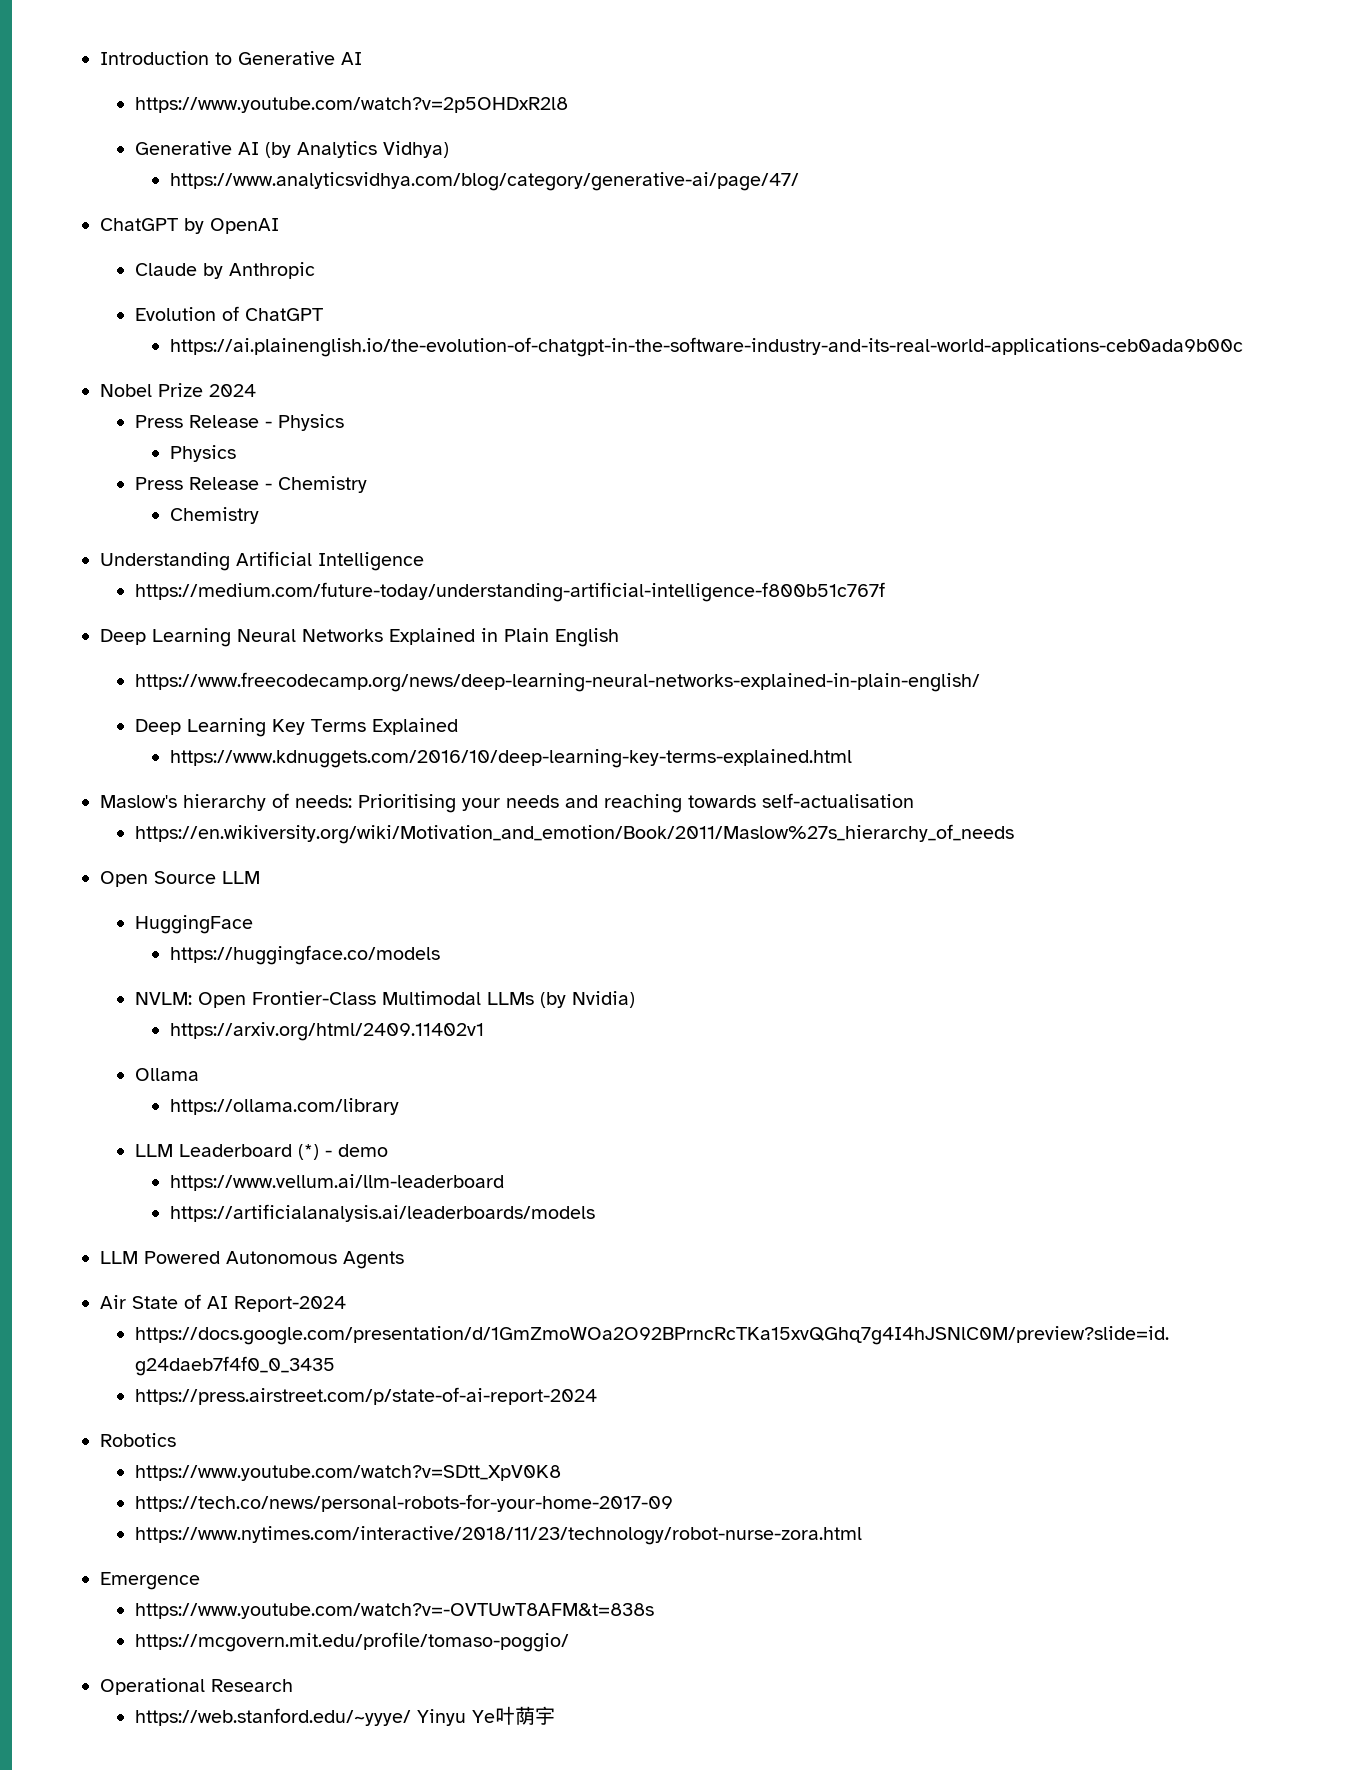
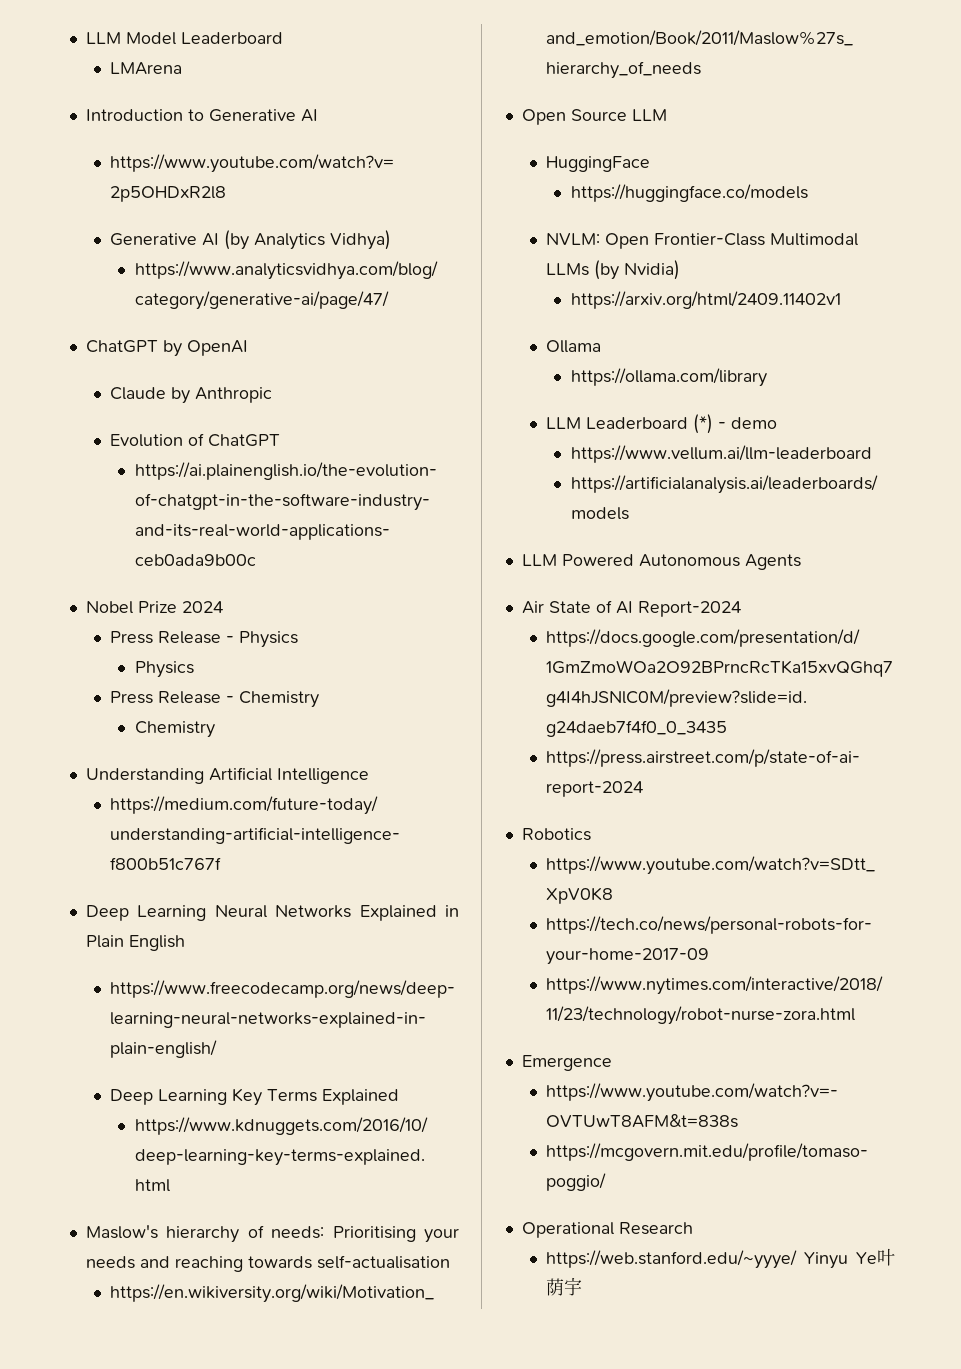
(100, 58) none -> [85,32,283,45] [110,62,183,75] LLM Model Leaderboard // LMArena //

